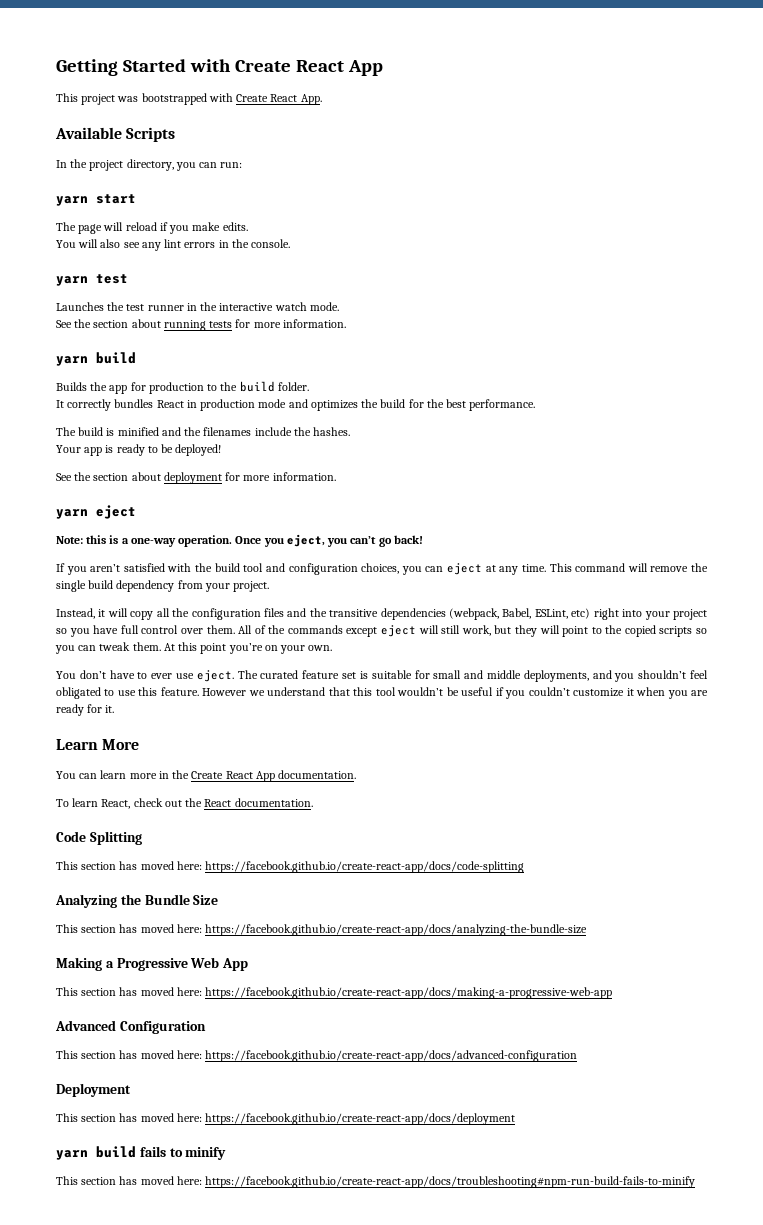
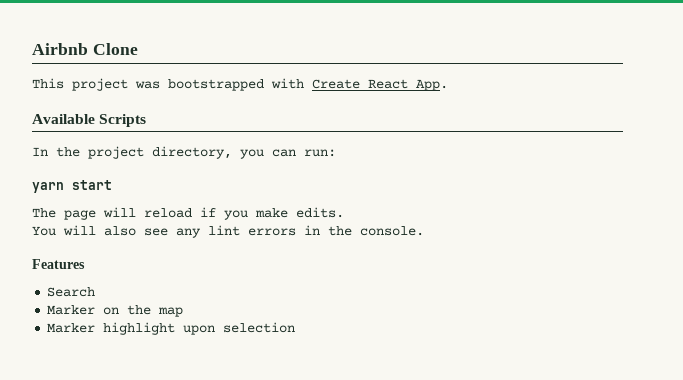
[56,59,383,76] Getting Started with Create React App -> [32,43,138,55] Airbnb Clone
[56,274,128,286] [56,302,339,311] [56,319,346,331] [56,352,136,366] [56,381,309,394] [56,399,536,411] [56,427,351,436] [56,444,222,456] [56,472,336,484] [56,505,136,519] [56,534,423,547] [56,563,708,575] [56,580,270,592] [56,608,707,620] [56,625,708,637] [55,642,333,654] [56,670,708,682] [56,687,709,699] [56,704,115,716] [56,739,140,750] [56,770,357,782] [56,798,313,809] [56,831,142,845] [56,861,525,873] [55,894,219,908] [56,924,588,936] [56,957,249,971] [56,987,613,999] [55,1020,206,1034] [56,1050,578,1062] [56,1083,131,1097] [56,1113,516,1125] [56,1146,227,1160] [56,1176,696,1188] yarn test // Launches the test runner in the interactive watch mode. // See the section about running tests for more information. // yarn build // Builds the app for production to the build folder. // It correctly bundles React in production mode and optimizes the build for the best performance. // The build is minified and the filenames include the hashes. // Your app is ready to be deployed! // See the section about deployment for more information. // yarn eject // Note: this is a one-way operation. Once you eject, you can’t go back! // If you aren’t satisfied with the build tool and configuration choices, you can eject at any time. This command will remove the single build dependency from your project. // Instead, it will copy all the configuration files and the transitive dependencies (webpack, Babel, ESLint, etc) right into your project so you have full control over them. All of the commands except eject will still work, but they will point to the copied scripts so you can tweak them. At this point you’re on your own. // You don’t have to ever use eject. The curated feature set is suitable for small and middle deployments, and you shouldn’t feel obligated to use this feature. However we understand that this tool wouldn’t be useful if you couldn’t customize it when you are ready for it. // Learn More // You can learn more in the Create React App documentation. // To learn React, check out the React documentation. // Code Splitting // This section has moved here: https://facebook.github.io/create-react-app/docs/code-splitting // Analyzing the Bundle Size // This section has moved here: https://facebook.github.io/create-react-app/docs/analyzing-the-bundle-size // Making a Progressive Web App // This section has moved here: https://facebook.github.io/create-react-app/docs/making-a-progressive-web-app // Advanced Configuration // This section has moved here: https://facebook.github.io/create-react-app/docs/advanced-configuration // Deployment // This section has moved here: https://facebook.github.io/create-react-app/docs/deployment // yarn build fails to minify // This section has moved here: https://facebook.github.io/create-react-app/docs/troubleshooting#npm-run-build-fails-to-minify -> [32,259,85,269] [47,287,96,297] [47,305,184,317] [47,322,296,335] Features // Search // Marker on the map // Marker highlight upon selection

